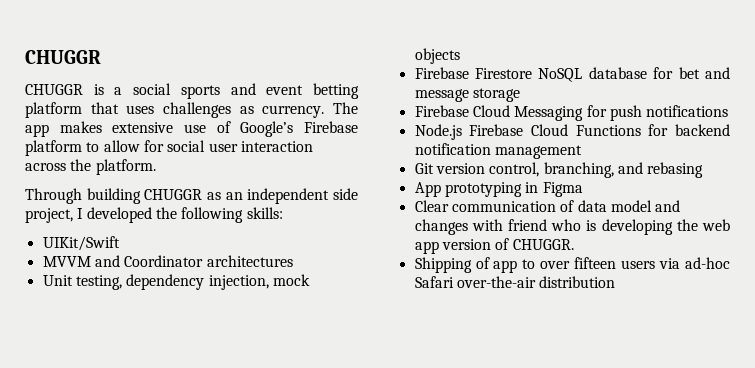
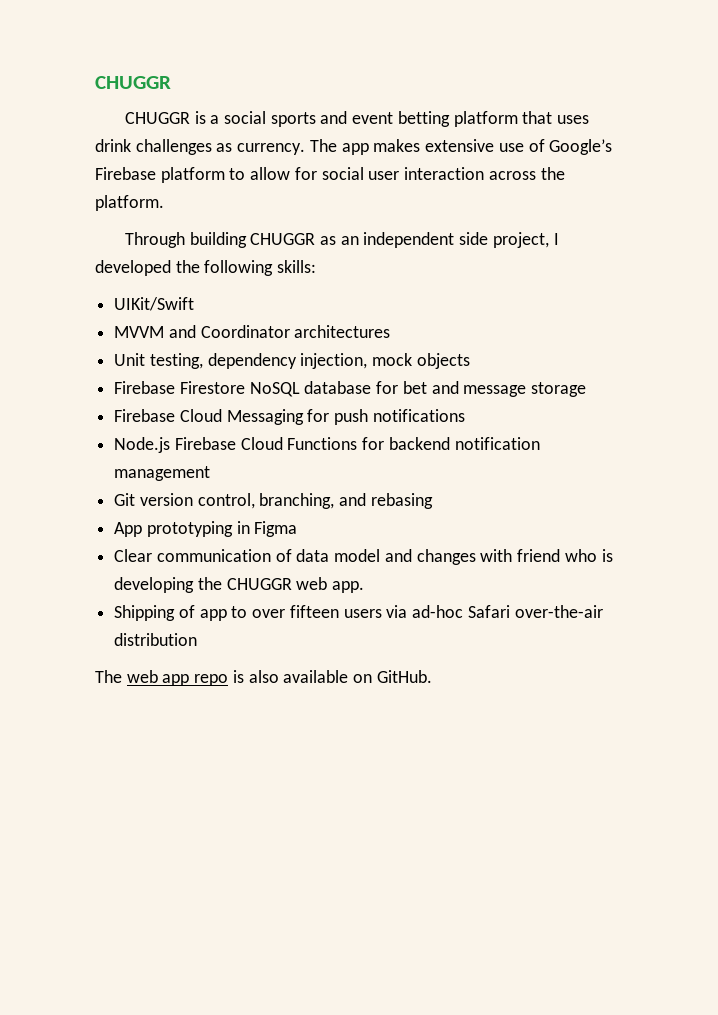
(155, 109) none -> [95,139,131,152] drink
[701,219,730,231] [414,238,574,254] web app version of CHUGGR. -> [226,577,365,593] CHUGGR web app.
(616, 282) none -> [95,670,432,686] // The web app repo is also available on GitHub.

